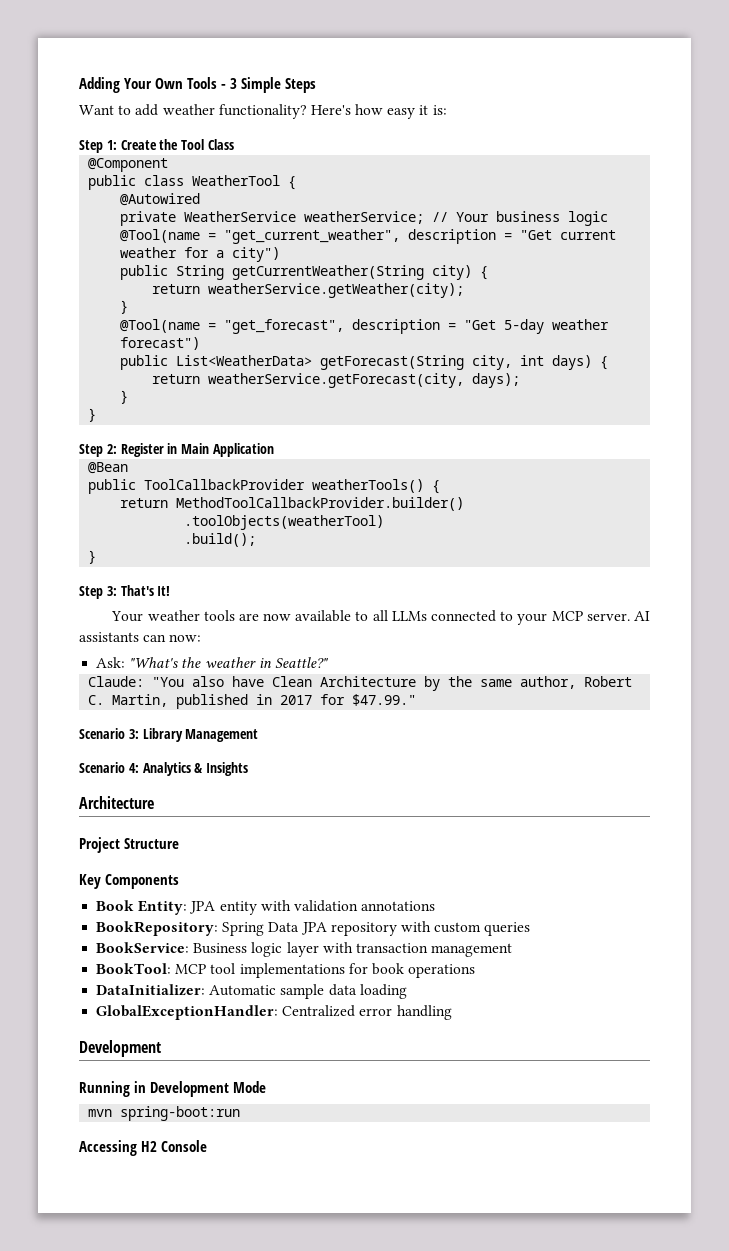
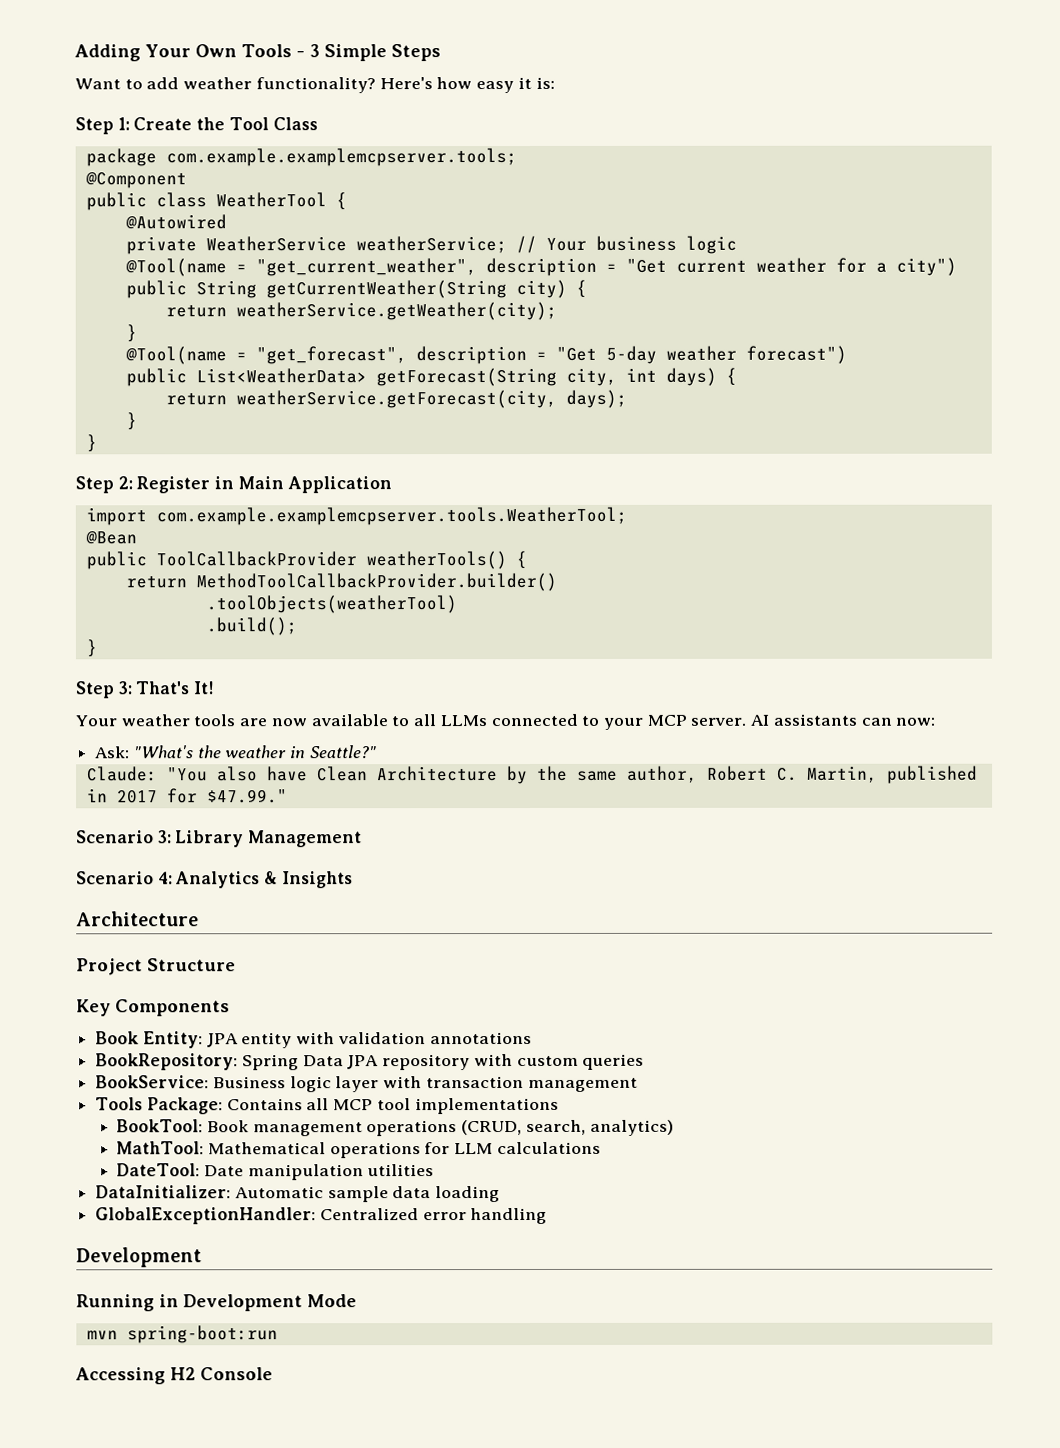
(234, 144) none -> [85,148,517,167] // package com.example.examplemcpserver.tools;
(274, 450) none -> [85,506,627,526] // import com.example.examplemcpserver.tools.WeatherTool;
[96,963,172,974] BookTool: -> [95,1097,330,1115] Tools Package: Contains all
[348,963,476,978] for book operations -> [116,1119,674,1137] [116,1141,601,1159] [116,1163,435,1181] // BookTool: Book management operations (CRUD, search, analytics) // MathTool: Mathematical operations for LLM calculations // DateTool: Date manipulation utilities

